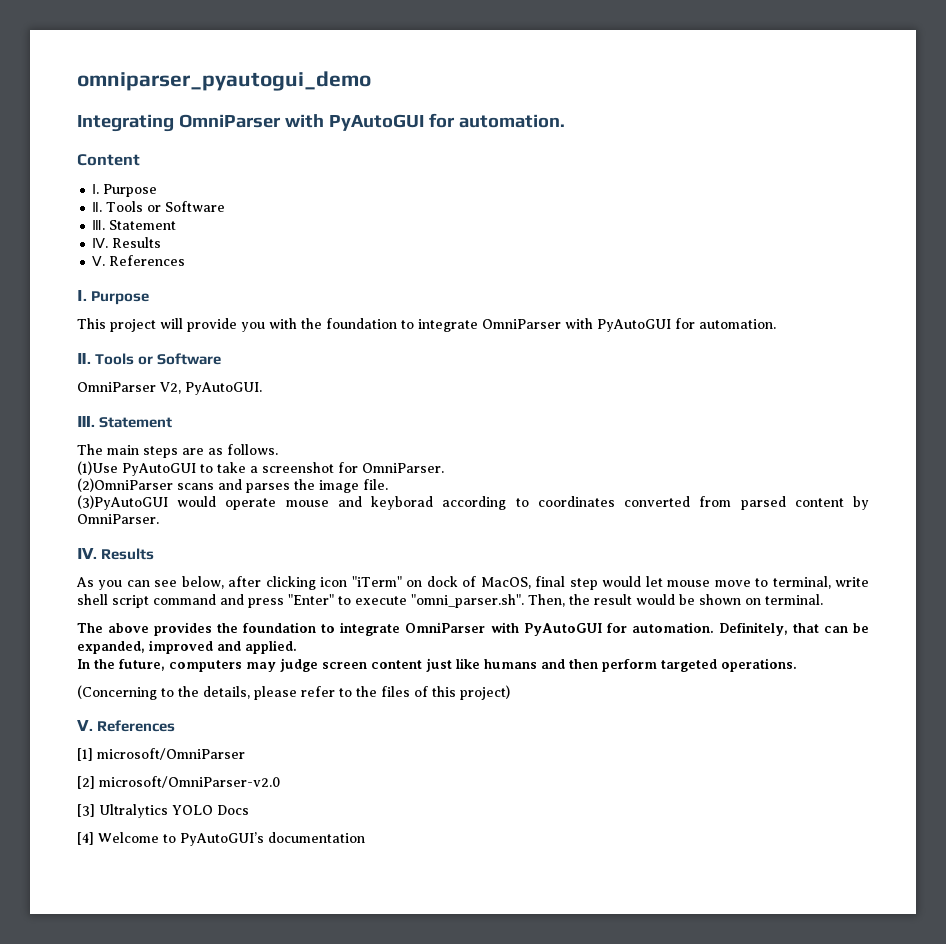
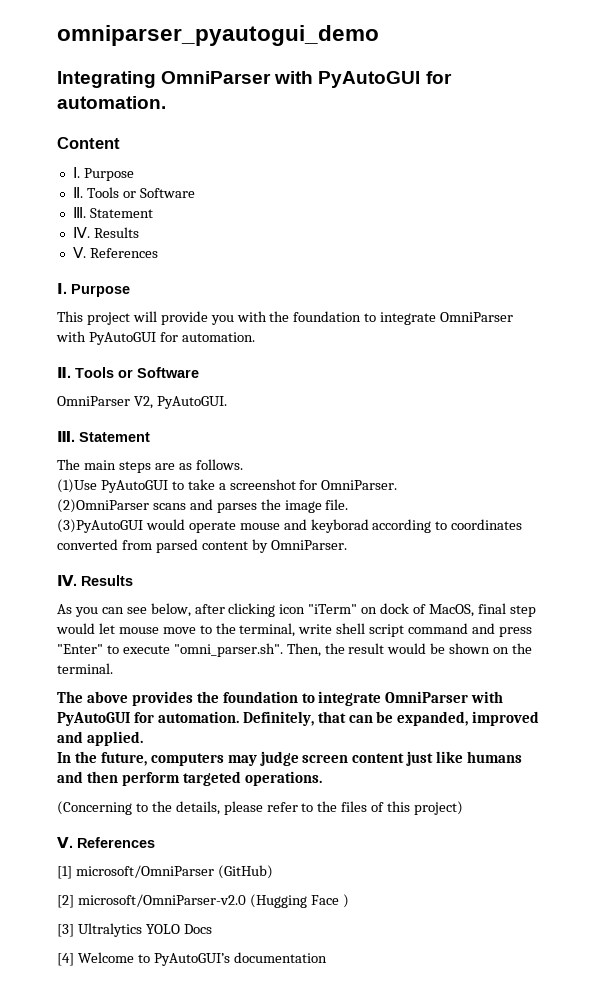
(769, 582) none -> [215,623,236,634] the
(761, 601) none -> [512,643,533,654] the
(245, 754) none -> [217,865,273,879] (GitHub)
(280, 782) none -> [249,894,349,908] (Hugging Face )

